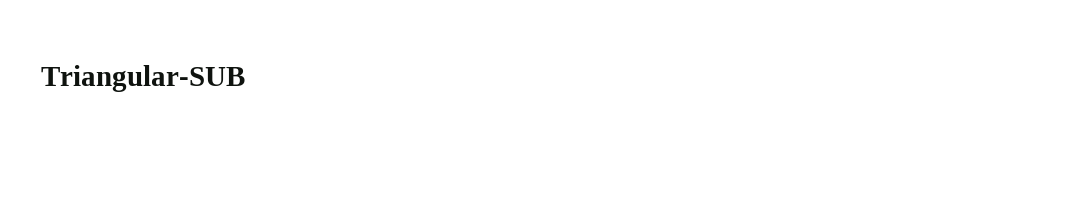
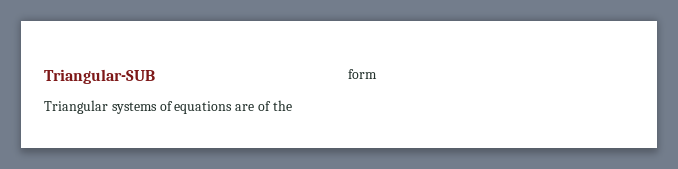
(245, 78) none -> [44,100,292,114] [348,69,377,79] // Triangular systems of equations are of the form

